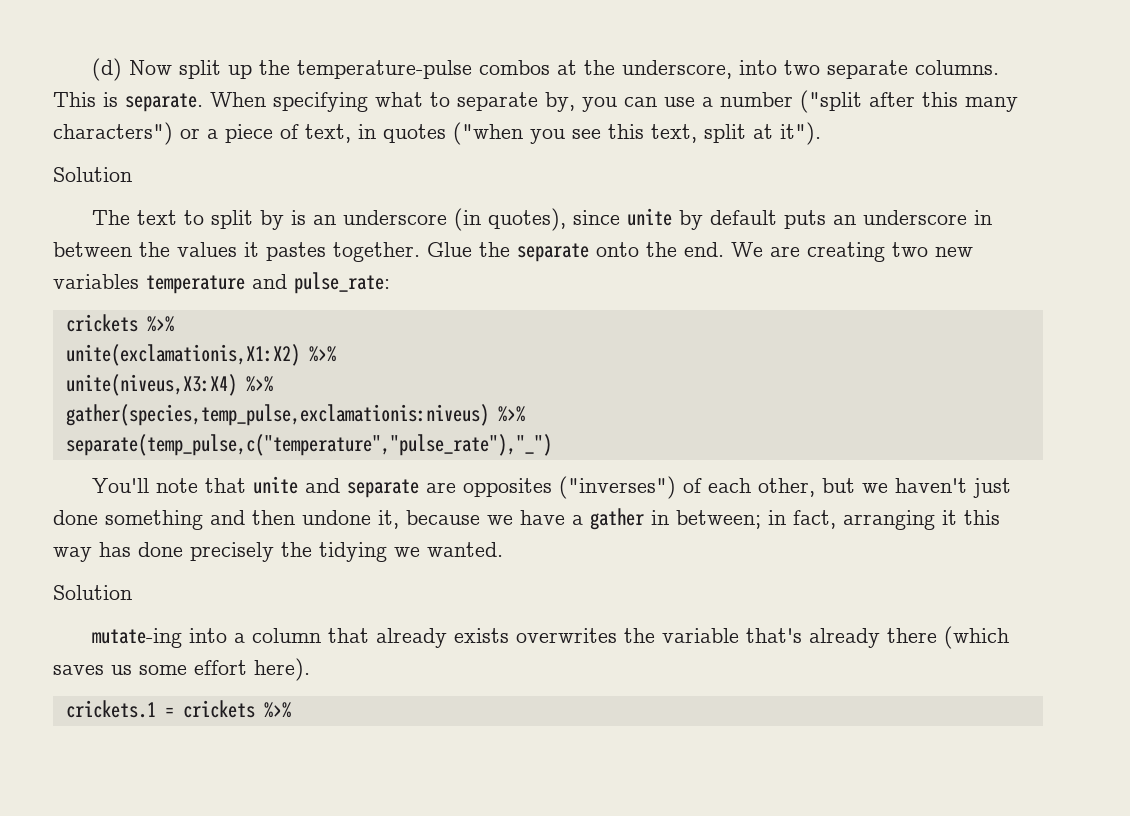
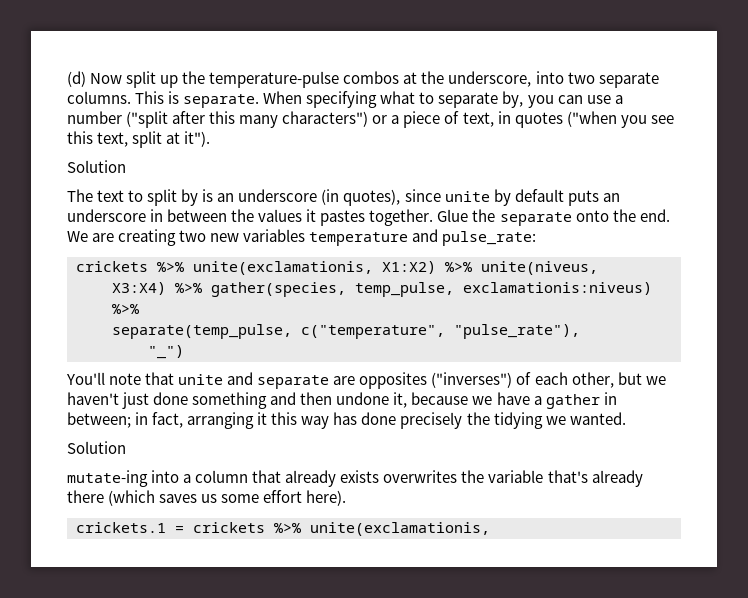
[65,344,336,366] [65,374,273,396] [65,404,525,426] [65,434,552,456] // unite(exclamationis,X1:X2) %>% // unite(niveus,X3:X4) %>% // gather(species,temp_pulse,exclamationis:niveus) %>% // separate(temp_pulse,c("temperature","pulse_rate"),"_") -> [193,261,598,275] [112,282,652,297] [112,304,139,314] [112,324,580,339] [148,345,184,359] unite(exclamationis, X1:X2) %>% unite(niveus, // X3:X4) %>% gather(species, temp_pulse, exclamationis:niveus) %>% // separate(temp_pulse, c("temperature", "pulse_rate"), // "_")
(291, 710) none -> [310,522,490,536] unite(exclamationis,

